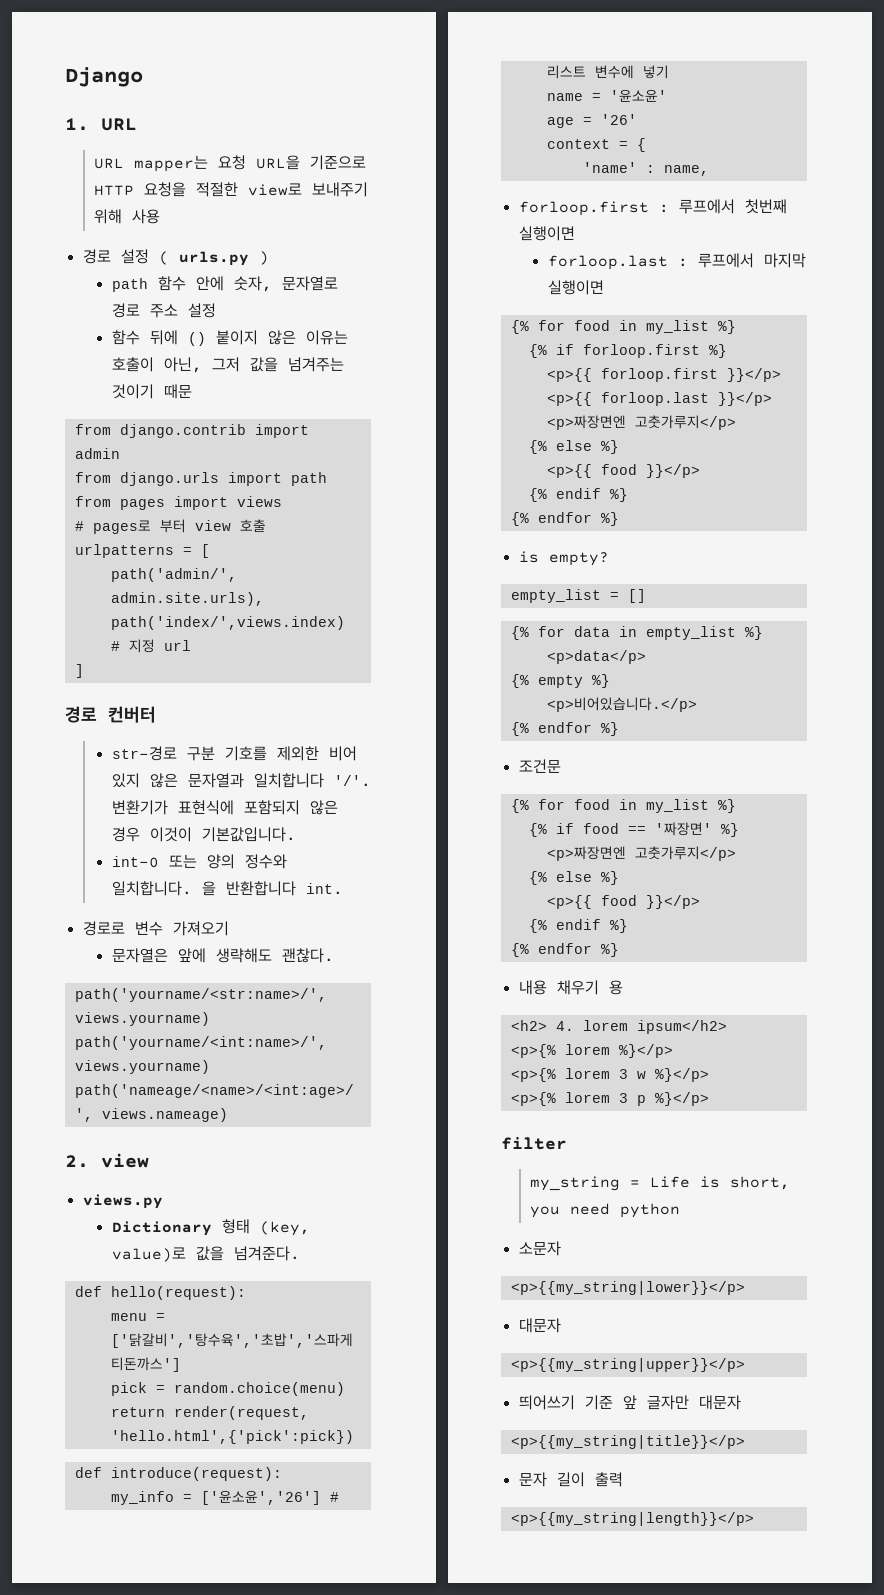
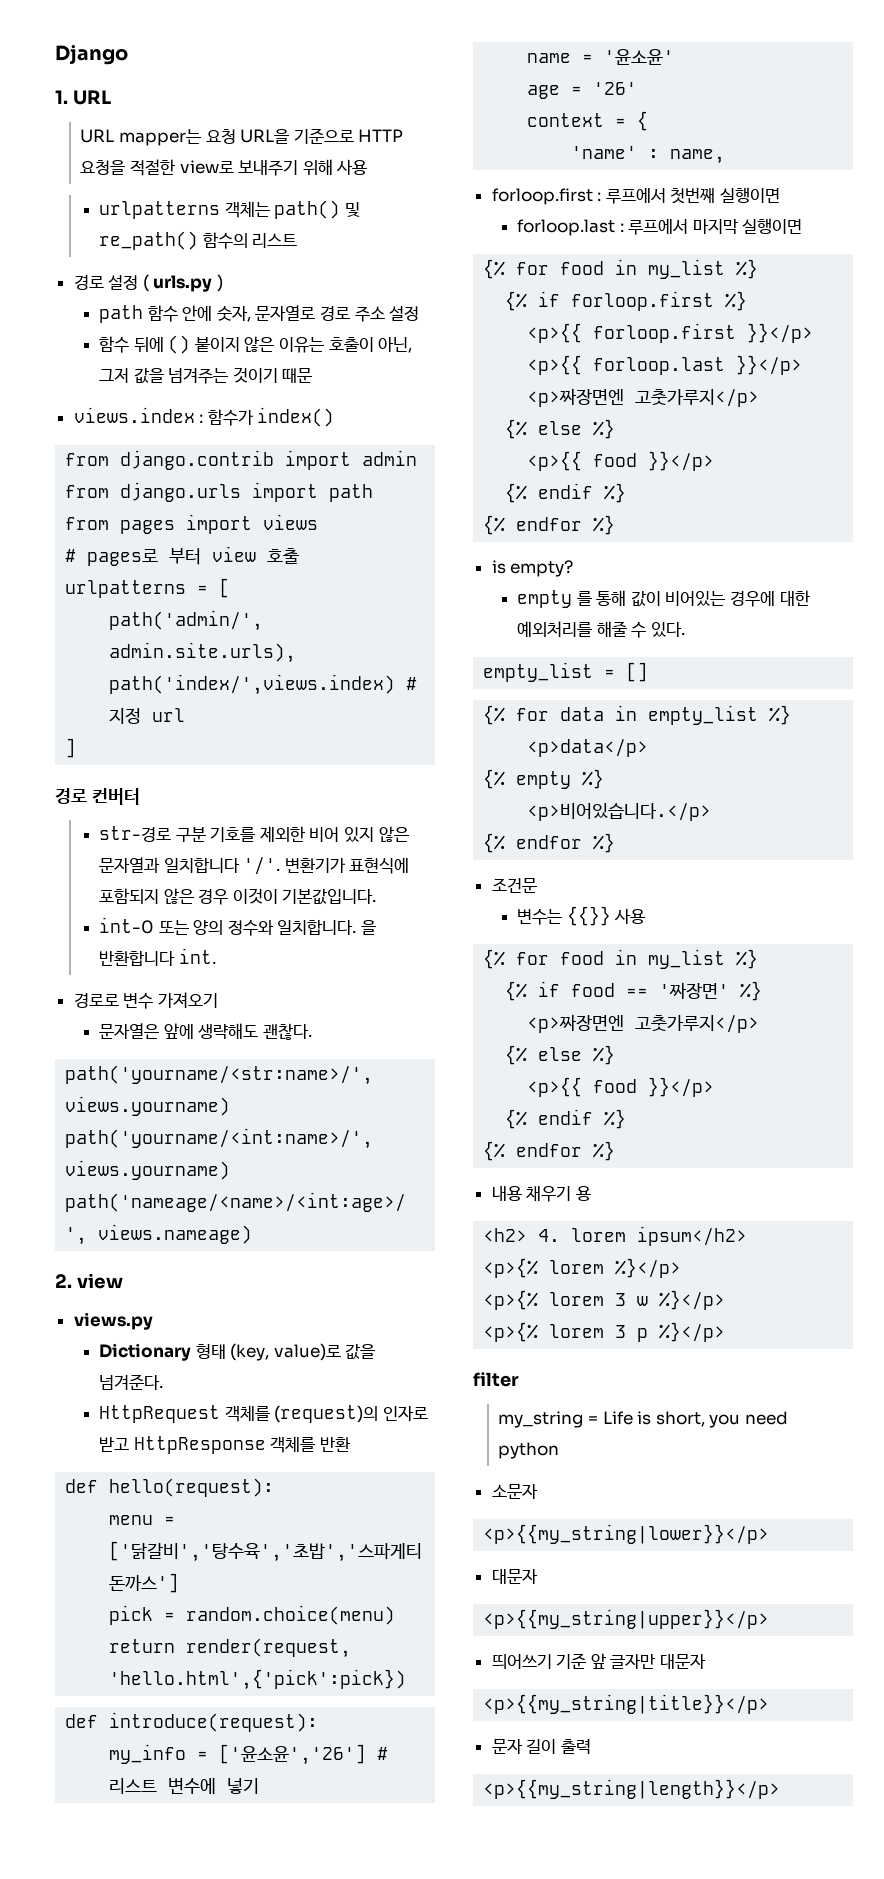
(160, 216) none -> [99,200,360,219] [99,231,298,250] // urlpatterns 객체는 path() 및 re_path() 함수의 리스트
(192, 391) none -> [73,407,335,427] // views.index : 함수가 index()
(300, 1253) none -> [99,1405,428,1423] [99,1436,350,1454] // HttpRequest 객체를 (request)의 인자로 받고 HttpResponse 객체를 반환
(609, 559) none -> [517,590,810,608] [517,621,685,638] // empty 를 통해 값이 비어있는 경우에 대한 예외처리를 해줄 수 있다.
(561, 766) none -> [517,906,646,926] // 변수는 {{}} 사용

